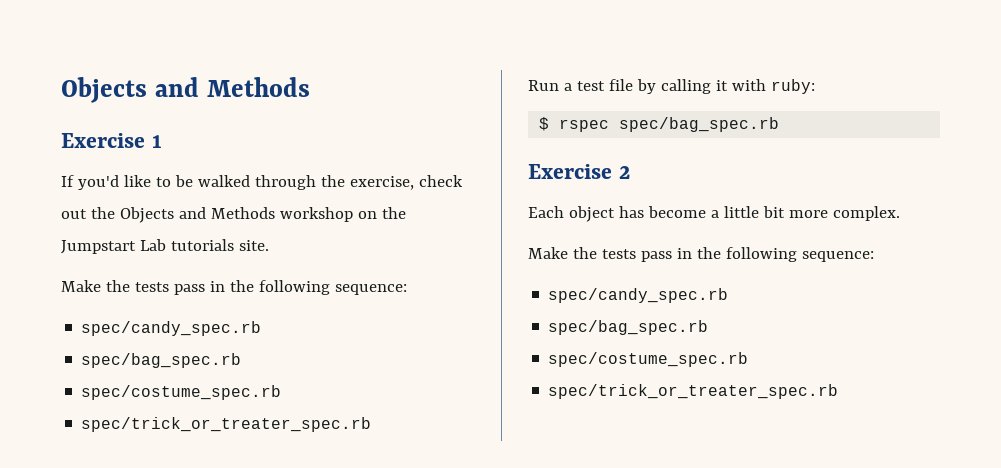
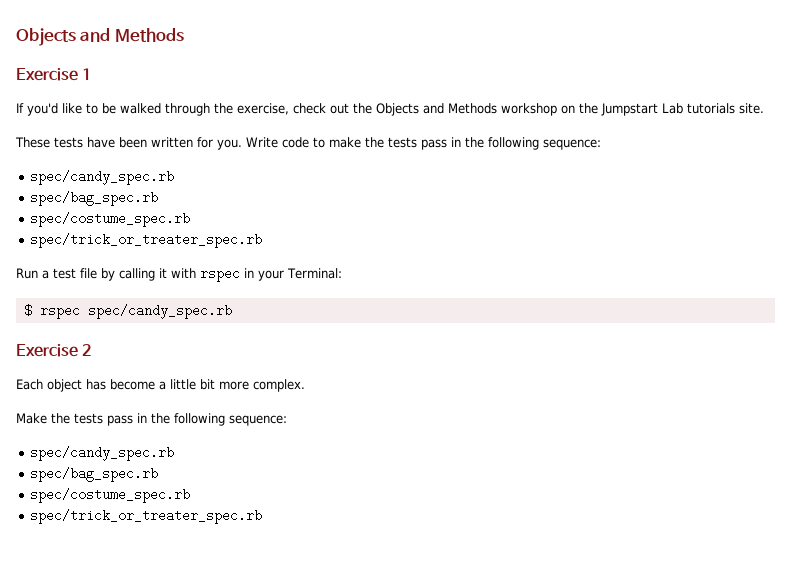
[61,280,101,292] Make -> [15,137,361,150] These tests have been written for you. Write code to make
[770,79,815,94] ruby: -> [200,267,342,282] rspec in your Terminal:
[619,117,780,132] spec/bag_spec.rb -> [87,304,232,319] spec/candy_spec.rb

